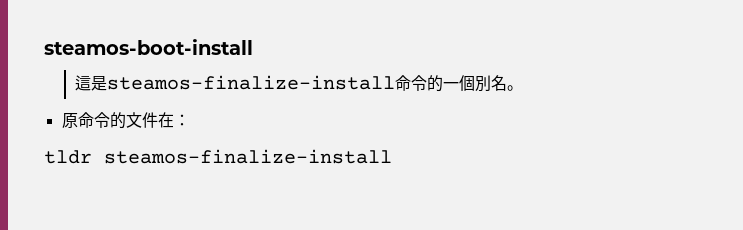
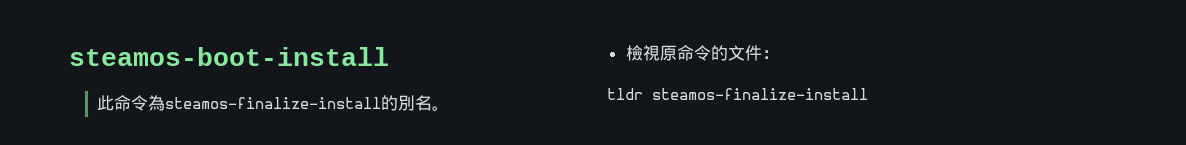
[75,75,476,92] 這是steamos-finalize-install命令的一個 -> [96,95,398,111] 此命令為steamos-finalize-install的
(524, 88) none -> [625,45,660,61] 檢視
[157,112,174,128] 在 -> (762, 53) none

